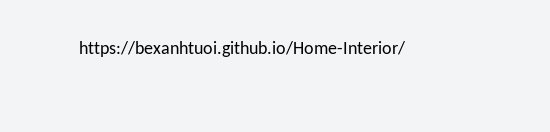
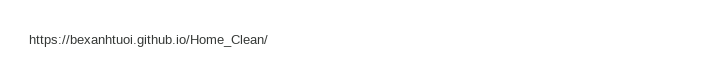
[79,41,406,57] https://bexanhtuoi.github.io/Home-Interior/ -> [29,35,268,47] https://bexanhtuoi.github.io/Home_Clean/

